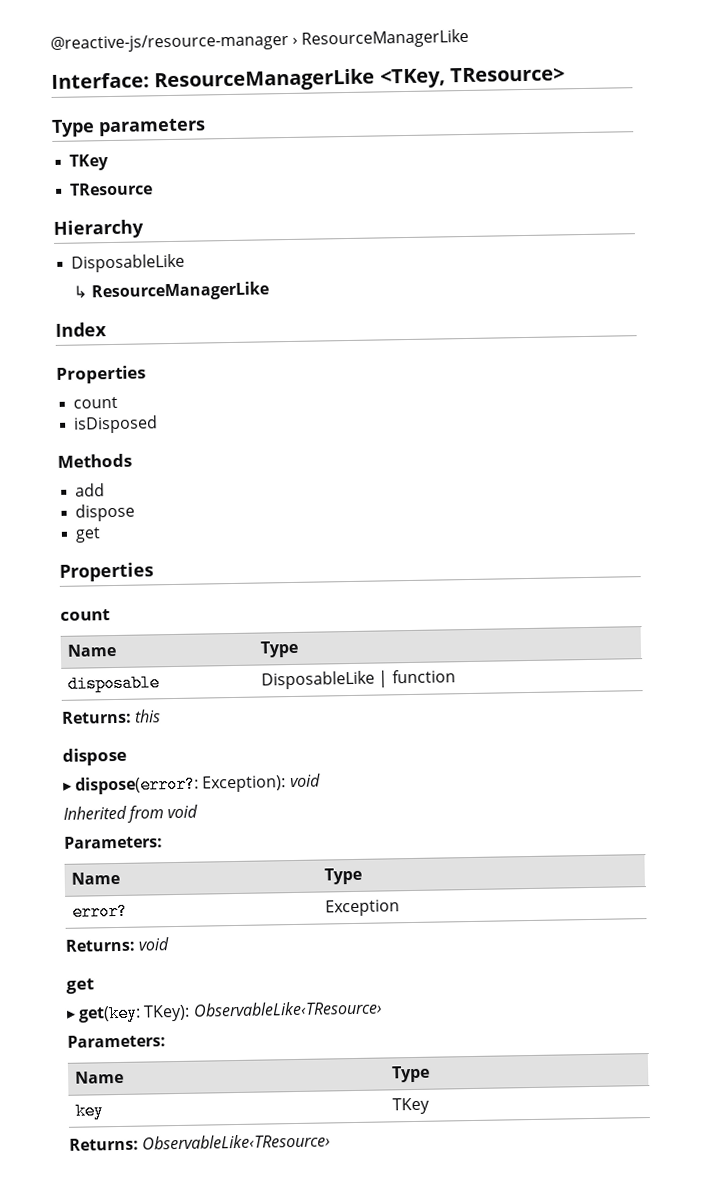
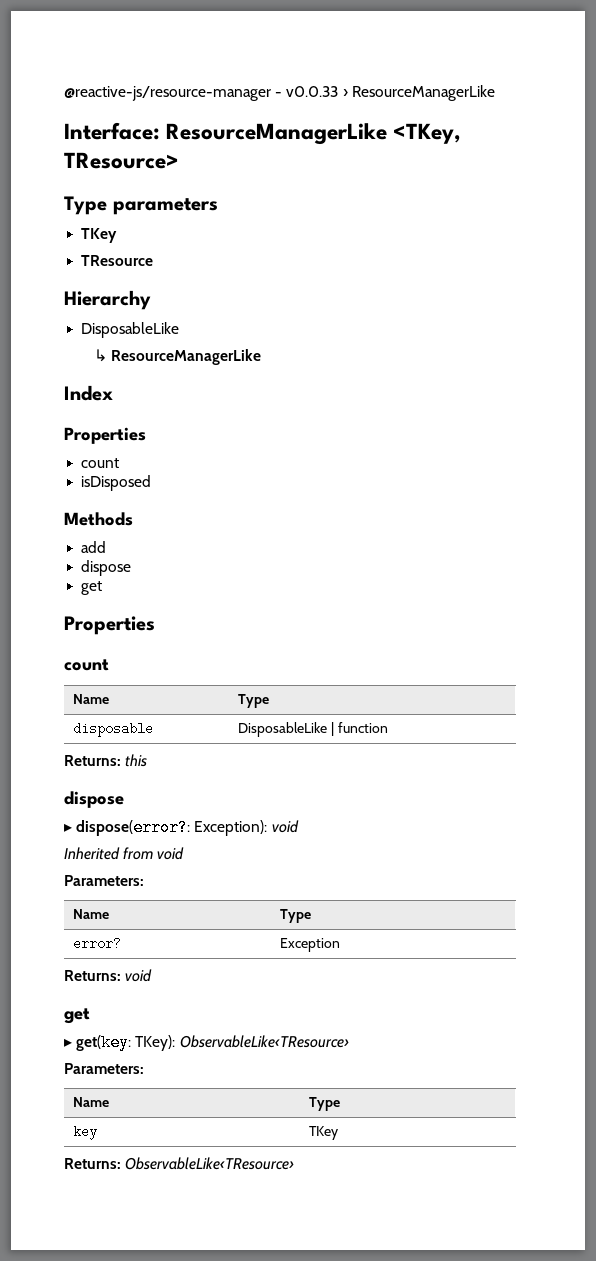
(289, 42) none -> [275,86,339,97] - v0.0.33

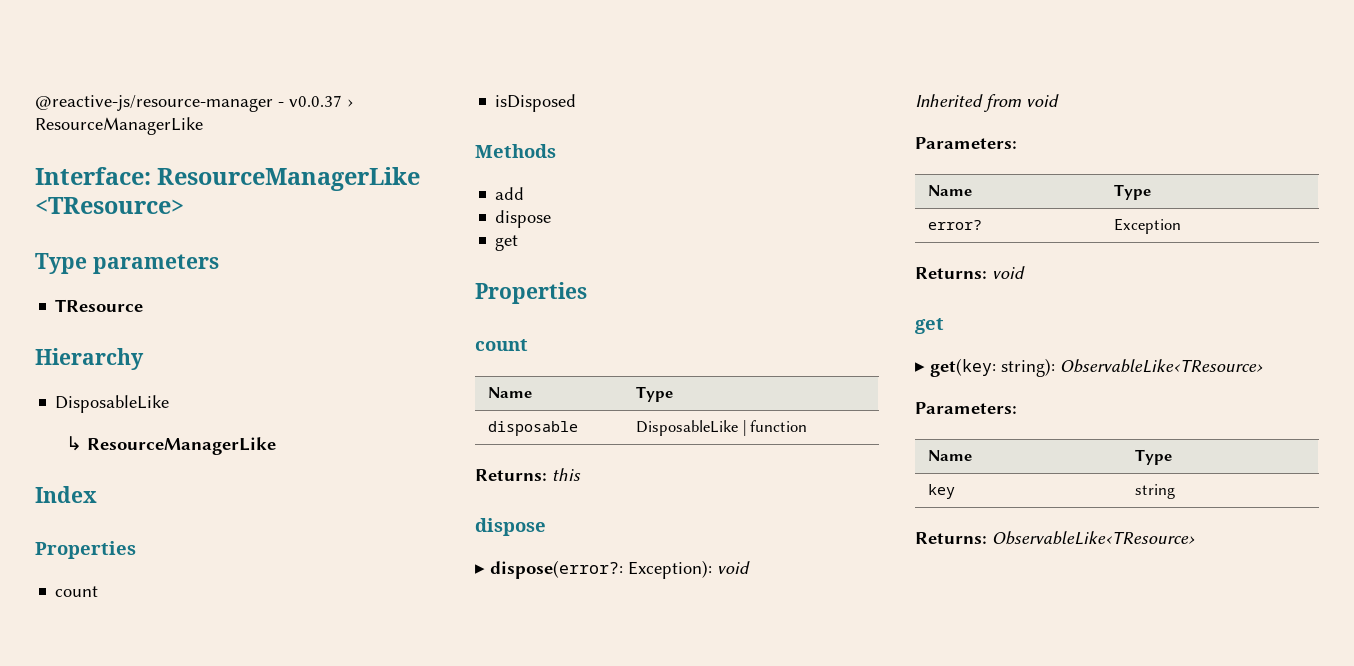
[286,86,339,97] v0.0.33 -> [289,95,342,107] v0.0.37
[393,123,462,144] [64,152,179,169] <TKey, TResource> -> [35,197,184,214] <TResource>
[81,228,118,243] // TKey -> (219, 264) none
[135,1035,176,1051] TKey): -> [1001,358,1055,377] string):
[309,1126,339,1140] TKey -> [1135,484,1176,499] string

